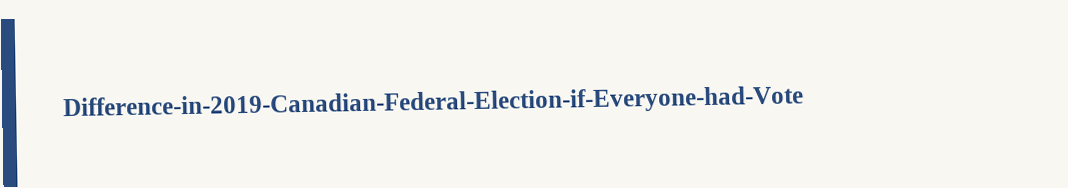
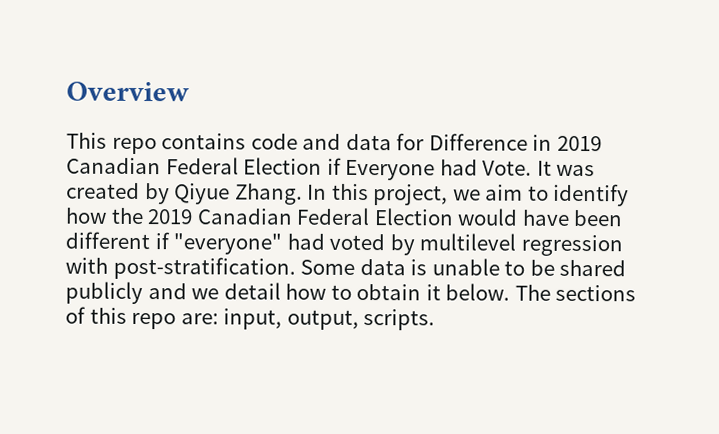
[63,85,804,122] Difference-in-2019-Canadian-Federal-Election-if-Everyone-had-Vote -> [66,81,190,102] [66,132,602,155] [66,157,596,181] [66,182,630,207] [65,207,624,227] [65,231,623,257] [65,256,627,280] [65,281,637,305] [65,306,436,331] Overview // This repo contains code and data for Difference in 2019 Canadian Federal Election if Everyone had Vote. It was created by Qiyue Zhang. In this project, we aim to identify how the 2019 Canadian Federal Election would have been different if "everyone" had voted by multilevel regression with post-stratification. Some data is unable to be shared publicly and we detail how to obtain it below. The sections of this repo are: input, output, scripts.

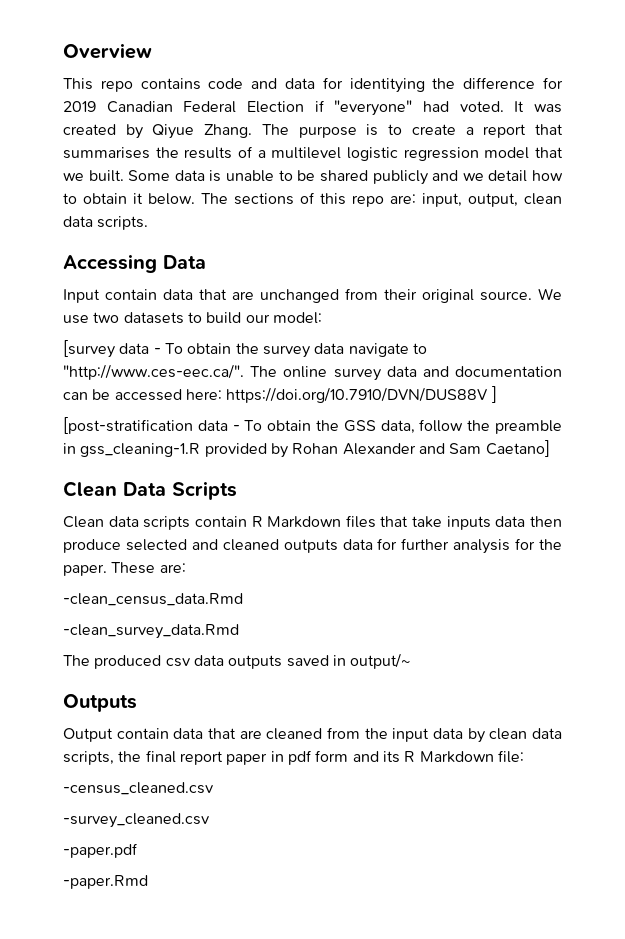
[428,133,553,151] Difference in -> [349,77,564,93] identitying the difference for
[345,159,533,181] Everyone had Vote. -> [334,100,504,116] "everyone" had voted.
[307,183,630,207] [65,207,624,227] [65,231,623,257] [65,256,296,280] In this project, we aim to identify how the 2019 Canadian Federal Election would have been different if "everyone" had voted by multilevel regression with post-stratification. -> [261,124,564,138] [63,146,563,161] [63,170,124,182] The purpose is to create a report that summarises the results of a multilevel logistic regression model that we built.
(359, 319) none -> [524,193,562,205] [63,216,93,227] clean data
(436, 320) none -> [63,254,206,273] [63,288,562,303] [63,312,322,324] [63,340,427,358] [63,364,562,381] [63,386,497,403] [63,417,563,434] [63,440,550,458] [63,481,237,500] [63,515,562,530] [63,538,562,554] [63,562,186,576] [63,593,243,606] [63,624,239,639] [63,653,412,669] [63,694,137,712] [63,727,562,743] [63,750,524,765] [63,782,213,795] [63,813,209,828] [63,843,138,858] [63,875,148,889] // Accessing Data // Input contain data that are unchanged from their original source. We use two datasets to build our model: // [survey data - To obtain the survey data navigate to "http://www.ces-eec.ca/". The online survey data and documentation can be accessed here: https://doi.org/10.7910/DVN/DUS88V ] // [post-stratification data - To obtain the GSS data, follow the preamble in gss_cleaning-1.R provided by Rohan Alexander and Sam Caetano] // Clean Data Scripts // Clean data scripts contain R Markdown files that take inputs data then produce selected and cleaned outputs data for further analysis for the paper. These are: // -clean_census_data.Rmd // -clean_survey_data.Rmd // The produced csv data outputs saved in output/~ // Outputs // Output contain data that are cleaned from the input data by clean data scripts, the final report paper in pdf form and its R Markdown file: // -census_cleaned.csv // -survey_cleaned.csv // -paper.pdf // -paper.Rmd

